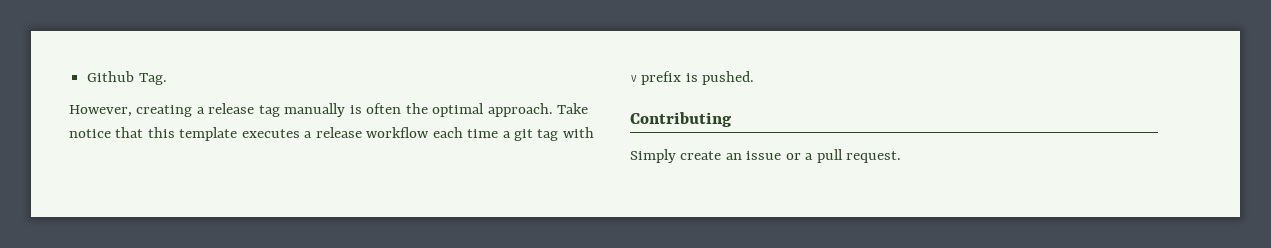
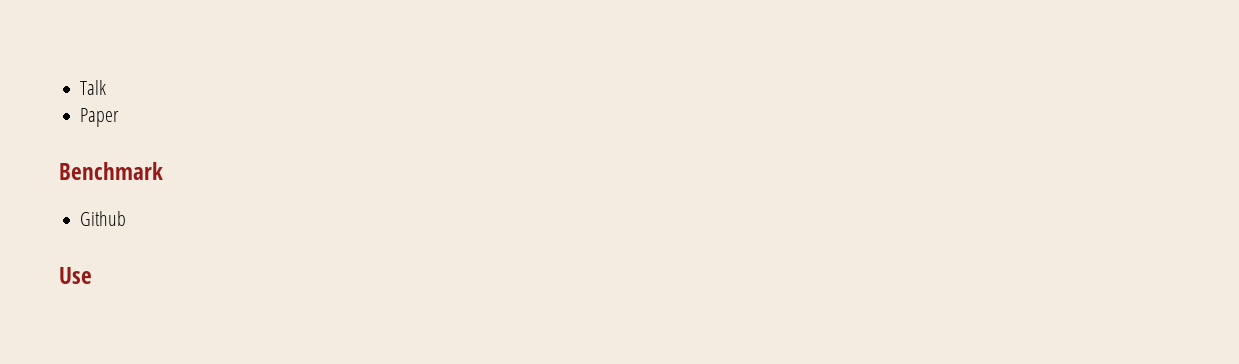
[87,71,167,85] [69,103,589,117] [69,127,594,141] [630,71,755,85] [630,112,732,127] [630,149,902,163] Github Tag. // However, creating a release tag manually is often the optimal approach. Take notice that this template executes a release workflow each time a git tag with v prefix is pushed. // Contributing // Simply create an issue or a pull request. -> [80,80,107,95] [80,108,120,127] [59,162,163,180] [80,211,127,226] [59,267,92,284] Talk // Paper // Benchmark // Github // Use

